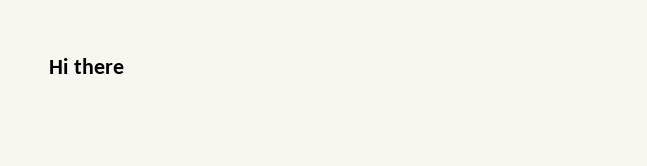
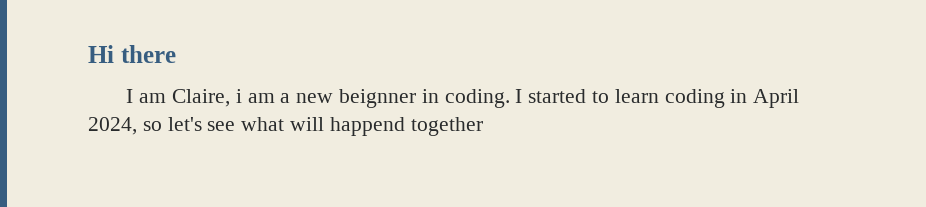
(124, 66) none -> [126,89,800,108] [88,117,483,136] // I am Claire, i am a new beignner in coding. I started to learn coding in April 2024, so let's see what will happend together

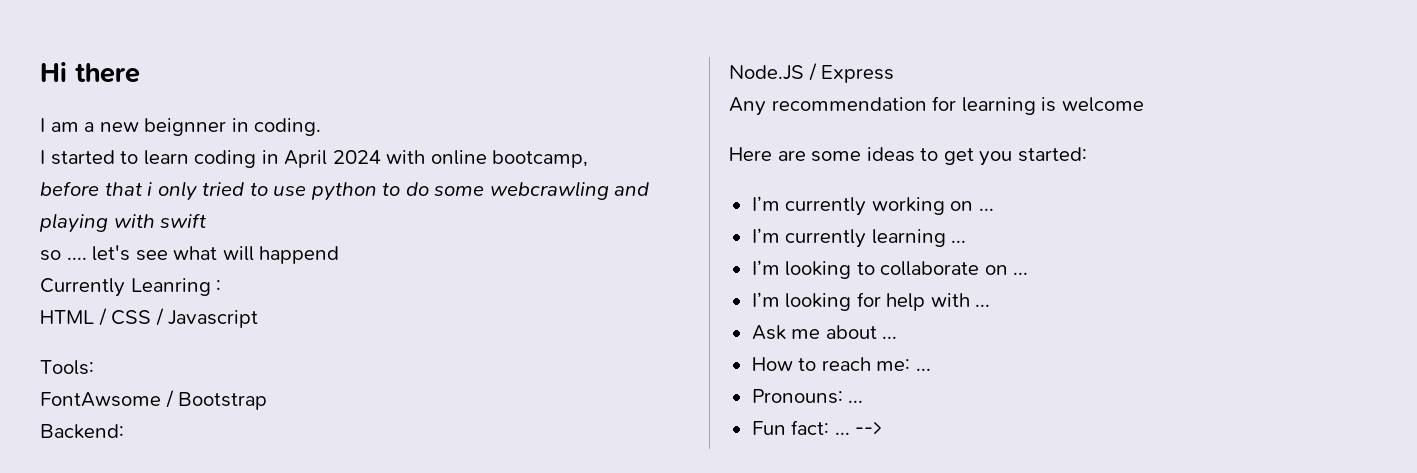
[171,89,275,107] Claire, i am -> (79, 127) none
(510, 98) none -> (322, 127) //
[88,117,162,135] 2024, so -> [332,150,589,168] [40,181,650,201] [39,213,207,233] [40,250,87,261] 2024 with online bootcamp, // before that i only tried to use python to do some webcrawling and playing with swift // so ....
[410,117,483,136] together -> [40,278,222,297] [40,308,259,328] [40,360,94,375] [40,390,268,410] [40,424,124,439] [729,63,895,83] [729,96,1144,116] [729,147,1087,166] [751,196,994,216] [751,228,967,248] [751,260,1029,279] [751,292,991,311] [751,325,898,340] [751,357,931,371] [751,389,864,404] [751,420,883,435] // Currently Leanring : // HTML / CSS / Javascript // Tools: // FontAwsome / Bootstrap // Backend: // Node.JS / Express // Any recommendation for learning is welcome // Here are some ideas to get you started: // I’m currently working on ... // I’m currently learning ... // I’m looking to collaborate on ... // I’m looking for help with ... // Ask me about ... // How to reach me: ... // Pronouns: ... // Fun fact: ... -->

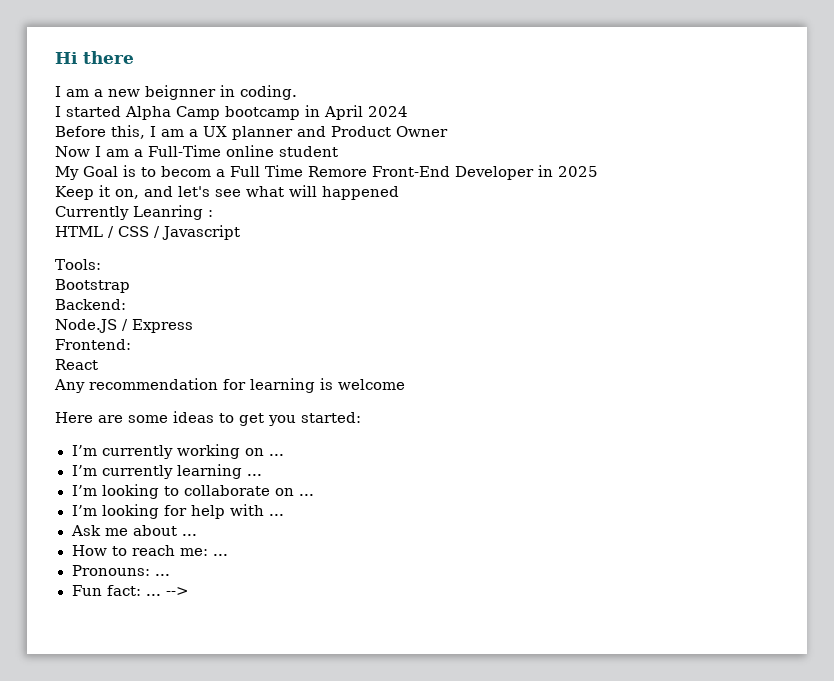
[120,150,257,168] to learn coding -> [125,106,300,120] Alpha Camp bootcamp
[386,150,589,168] [40,181,650,201] [39,213,207,233] [40,250,87,261] with online bootcamp, // before that i only tried to use python to do some webcrawling and playing with swift // so .... -> [55,125,448,140] [55,145,338,157] [55,165,598,180] [55,185,173,200] // Before this, I am a UX planner and Product Owner // Now I am a Full-Time online student // My Goal is to becom a Full Time Remore Front-End Developer in 2025 // Keep it on, and
[259,246,340,264] happend -> [322,186,399,200] happened
[40,390,174,408] FontAwsome / -> (101, 264) none
(895, 74) none -> [55,339,131,350] [55,359,98,370] // Frontend: // React

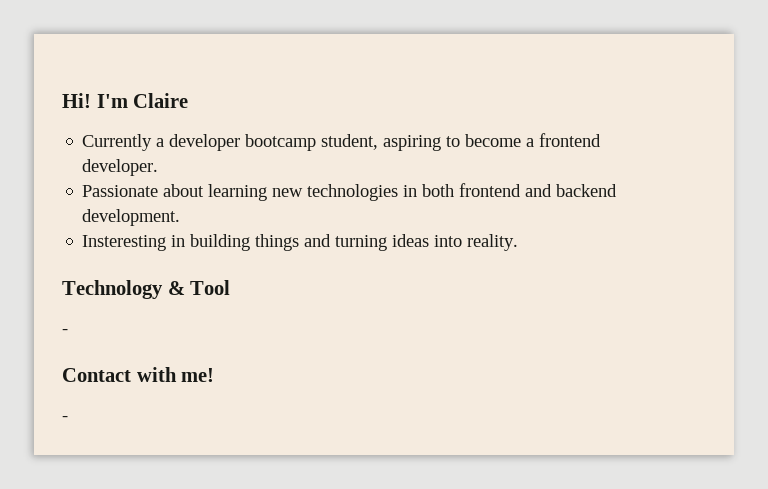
[55,51,134,64] [55,85,297,100] [55,105,408,120] [55,125,448,140] [55,145,338,157] [55,165,598,180] [55,185,399,200] [55,205,213,220] [55,225,240,240] [55,259,101,270] [55,279,130,293] [55,299,126,310] [55,319,193,333] [55,339,131,350] [55,359,98,370] [54,378,405,393] [55,411,361,426] [71,444,284,459] [71,464,262,479] [71,484,314,499] [71,504,284,519] [70,525,197,536] [71,545,228,556] [71,565,170,576] [71,585,189,596] Hi there // I am a new beignner in coding. // I started Alpha Camp bootcamp in April 2024 // Before this, I am a UX planner and Product Owner // Now I am a Full-Time online student // My Goal is to becom a Full Time Remore Front-End Developer in 2025 // Keep it on, and let's see what will happened // Currently Leanring : // HTML / CSS / Javascript // Tools: // Bootstrap // Backend: // Node.JS / Express // Frontend: // React // Any recommendation for learning is welcome // Here are some ideas to get you started: // I’m currently working on ... // I’m currently learning ... // I’m looking to collaborate on ... // I’m looking for help with ... // Ask me about ... // How to reach me: ... // Pronouns: ... // Fun fact: ... --> -> [62,93,189,108] [82,133,602,151] [82,159,159,176] [82,183,618,201] [82,209,181,226] [82,234,519,251] [62,280,231,299] [62,329,68,334] [62,367,215,382] [62,416,68,421] Hi! I'm Claire // Currently a developer bootcamp student, aspiring to become a frontend developer. // Passionate about learning new technologies in both frontend and backend development. // Insteresting in building things and turning ideas into reality. // Technology & Tool // - // Contact with me! // -

